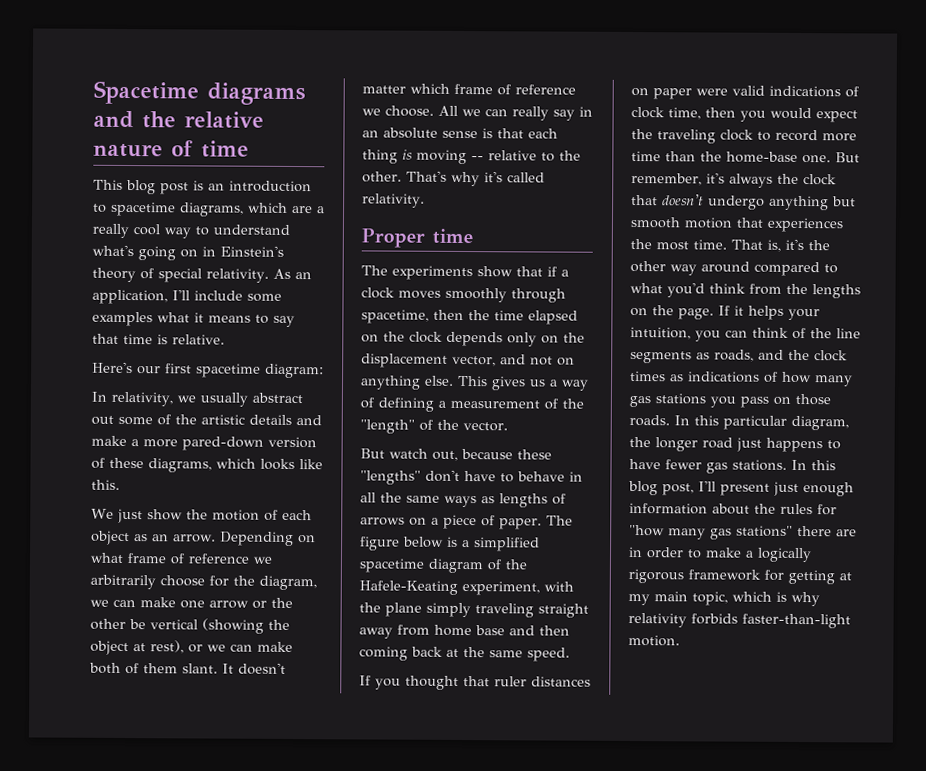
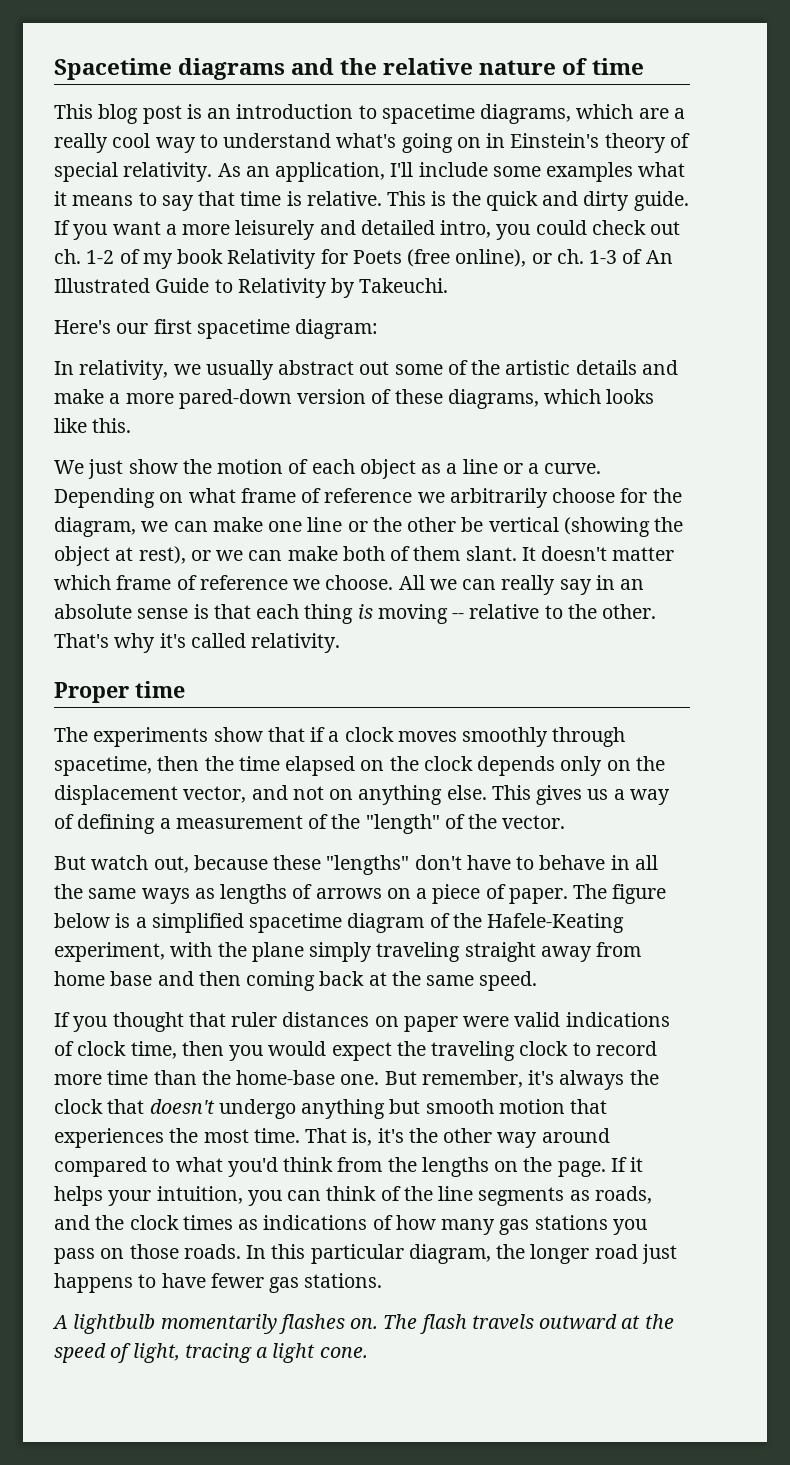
(225, 339) none -> [387,191,689,211] [54,220,681,240] [54,249,673,269] [54,278,449,298] This is the quick and dirty guide. If you want a more leisurely and detailed intro, you could check out ch. 1-2 of my book Relativity for Poets (free online), or ch. 1-3 of An Illustrated Guide to Relativity by Takeuchi.
[152,534,216,543] an arrow. -> [446,459,602,474] a line or a curve.
[209,600,249,609] arrow -> [307,517,343,532] line
[791,459,836,471] [628,480,854,497] [629,502,837,516] [629,524,857,540] [628,546,812,563] [628,568,852,585] [628,591,820,607] [628,612,851,629] [628,634,680,647] In this blog post, I'll present just enough information about the rules for "how many gas stations" there are in order to make a logically rigorous framework for getting at my main topic, which is why relativity forbids faster-than-light motion. -> [52,1314,674,1334] [54,1343,368,1363] // A lightbulb momentarily flashes on. The flash travels outward at the speed of light, tracing a light cone.

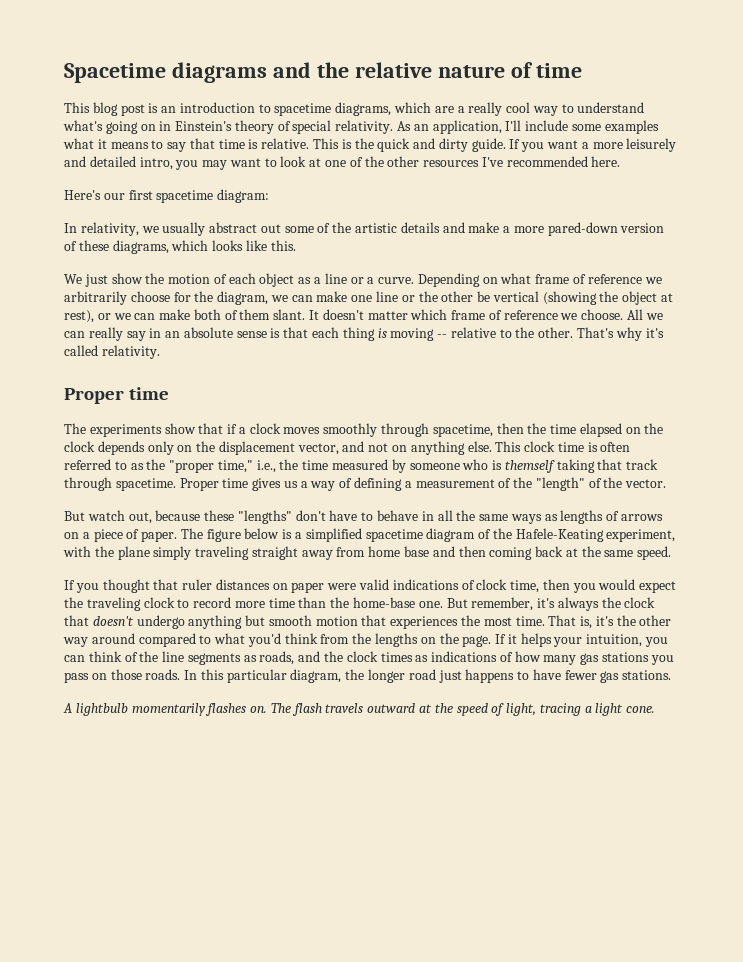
[535,220,681,235] [54,249,673,269] [54,278,449,298] could check out ch. 1-2 of my book Relativity for Poets (free online), or ch. 1-3 of An Illustrated Guide to Relativity by Takeuchi. -> [202,156,621,170] may want to look at one of the other resources I've recommended here.
(531, 792) none -> [524,441,631,452] [64,459,659,473] [64,477,249,491] clock time is often referred to as the "proper time," i.e., the time measured by someone who is themself taking that track through spacetime. Proper time

